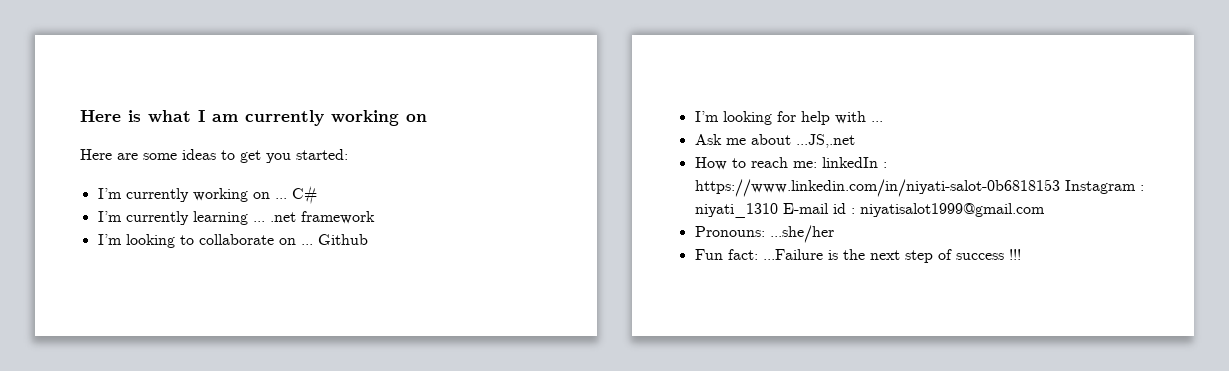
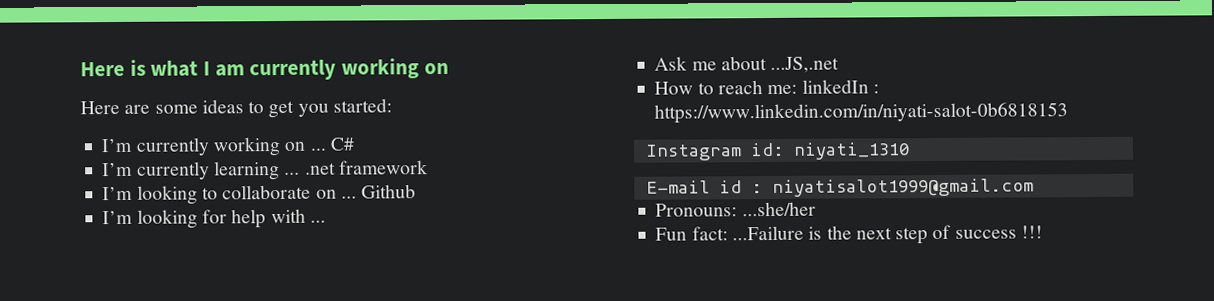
[1064,180,1144,194] Instagram : -> [644,142,785,161] // Instagram id:
(778, 210) none -> (910, 151) //

